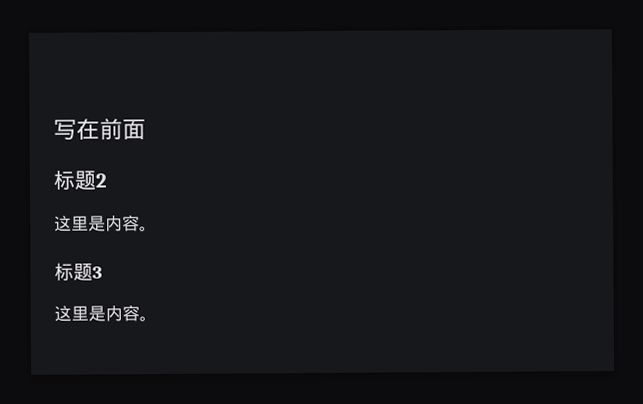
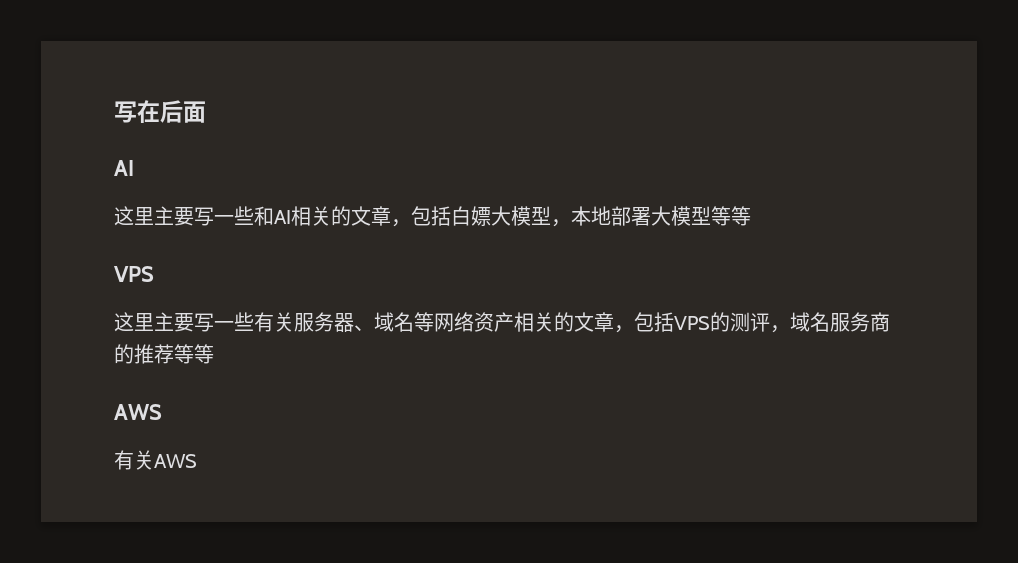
[99,118,123,141] 前 -> [160,100,183,123] 后
[53,170,107,191] [54,215,157,232] [54,262,103,281] [54,305,157,322] 标题2 // 这里是内容。 // 标题3 // 这里是内容。 -> [114,160,134,176] [114,206,751,227] [114,266,154,282] [114,312,890,333] [114,344,214,364] [114,404,162,420] [114,450,197,470] AI // 这里主要写一些和AI相关的文章，包括白嫖大模型，本地部署大模型等等 // VPS // 这里主要写一些有关服务器、域名等网络资产相关的文章，包括VPS的测评，域名服务商的推荐等等 // AWS // 有关AWS

